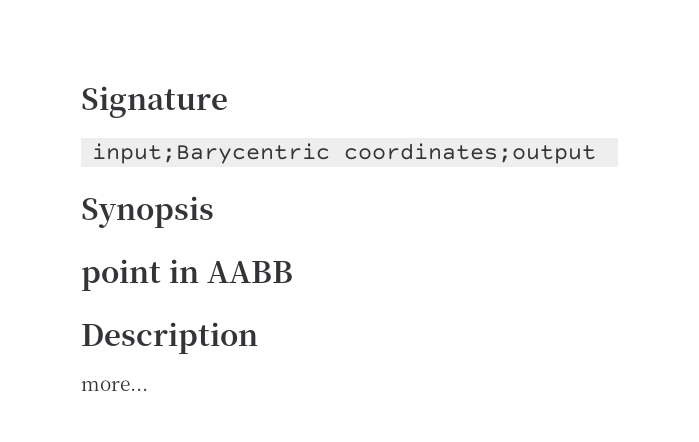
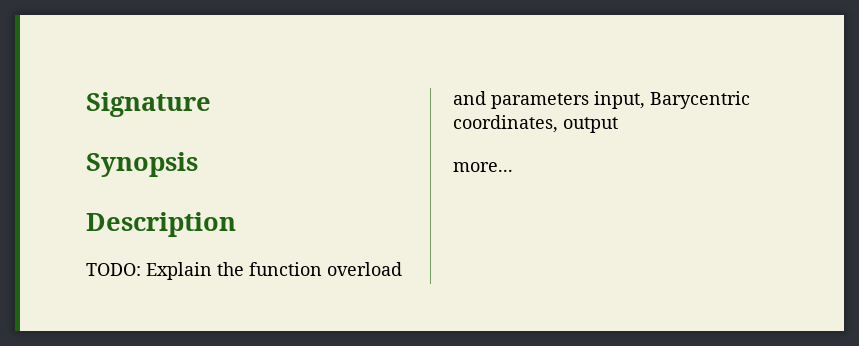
[92,143,597,164] // input;Barycentric coordinates;output -> (211, 104) none
[81,259,293,291] [81,322,258,354] point in AABB // Description -> [86,212,236,237] [86,262,402,280] [453,91,750,109] [453,115,618,133] Description // TODO: Explain the function overload and parameters input, Barycentric coordinates, output

